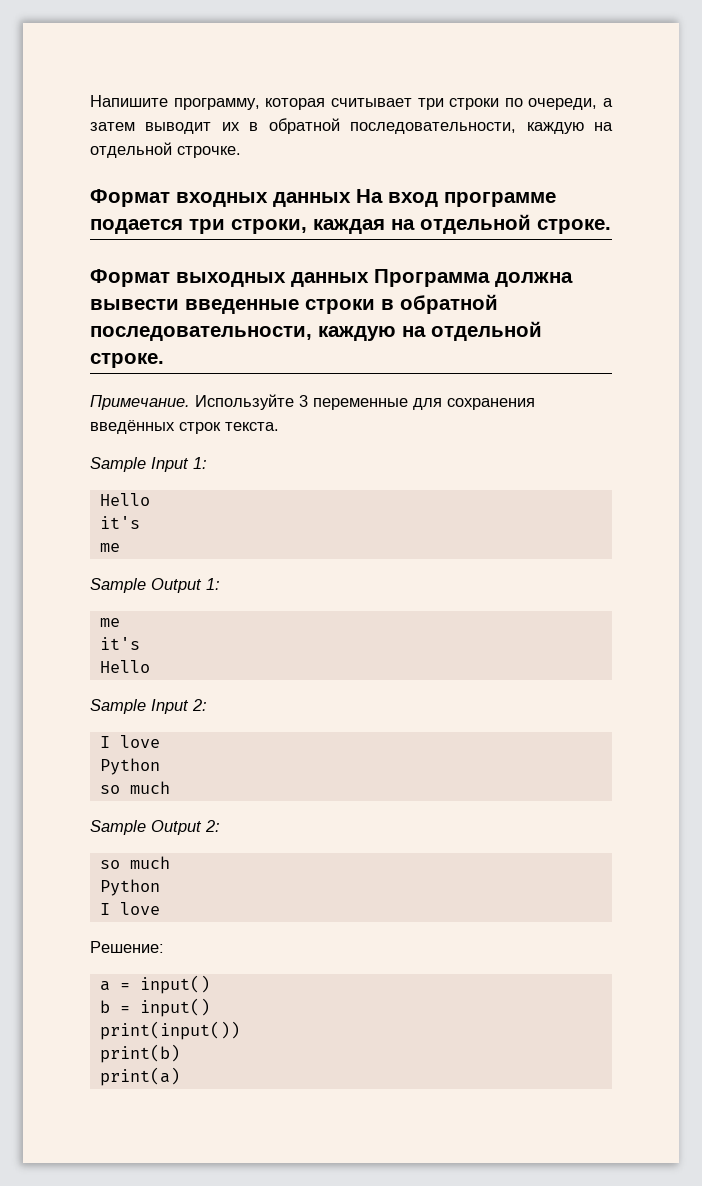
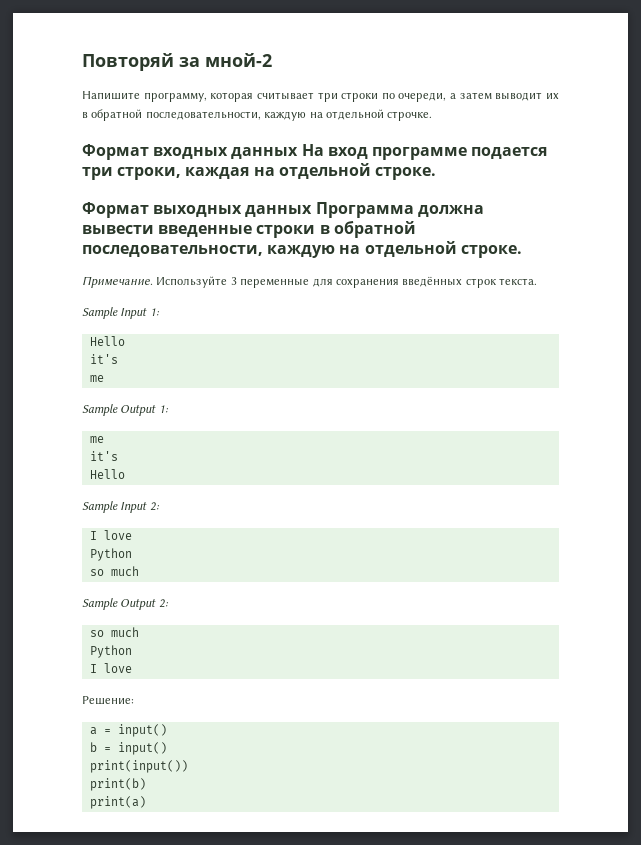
(90, 101) none -> [82,53,272,71] Повторяй за мной-2 //

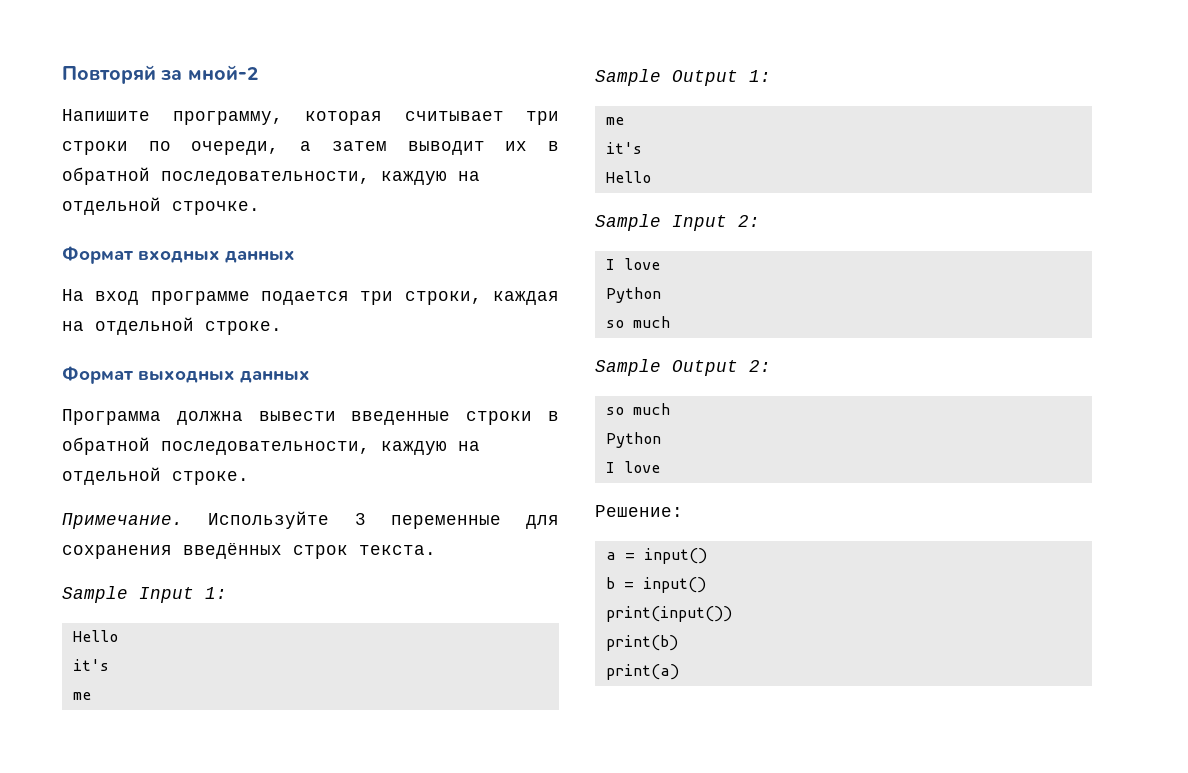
(299, 153) none -> (295, 256) //
(313, 211) none -> (310, 376) //

